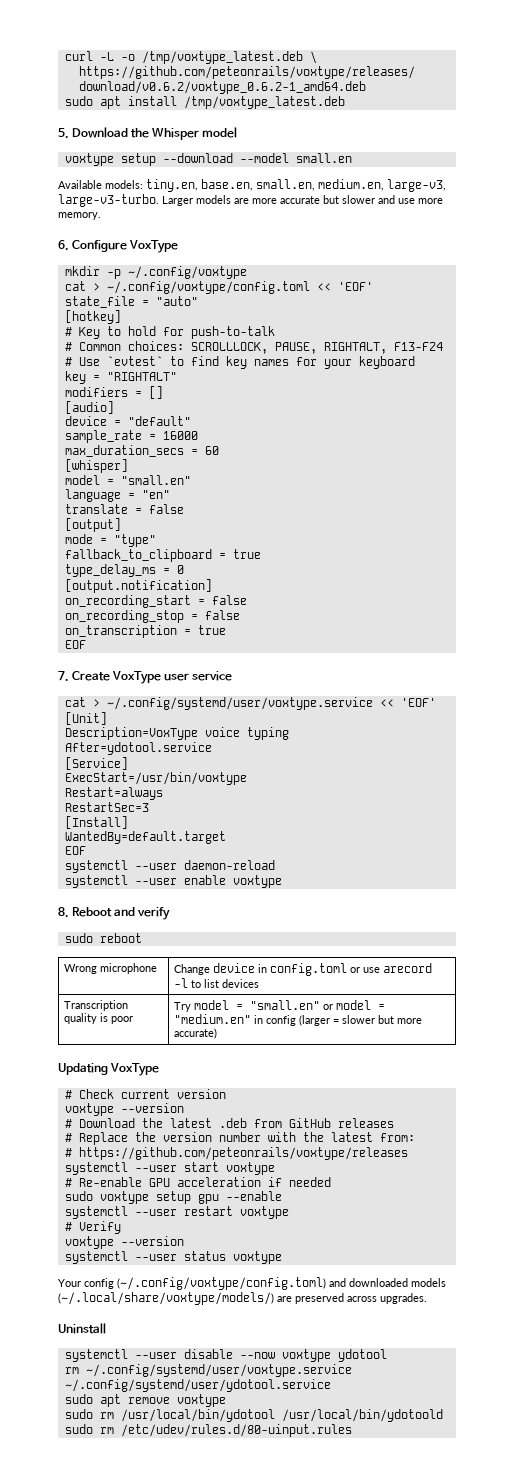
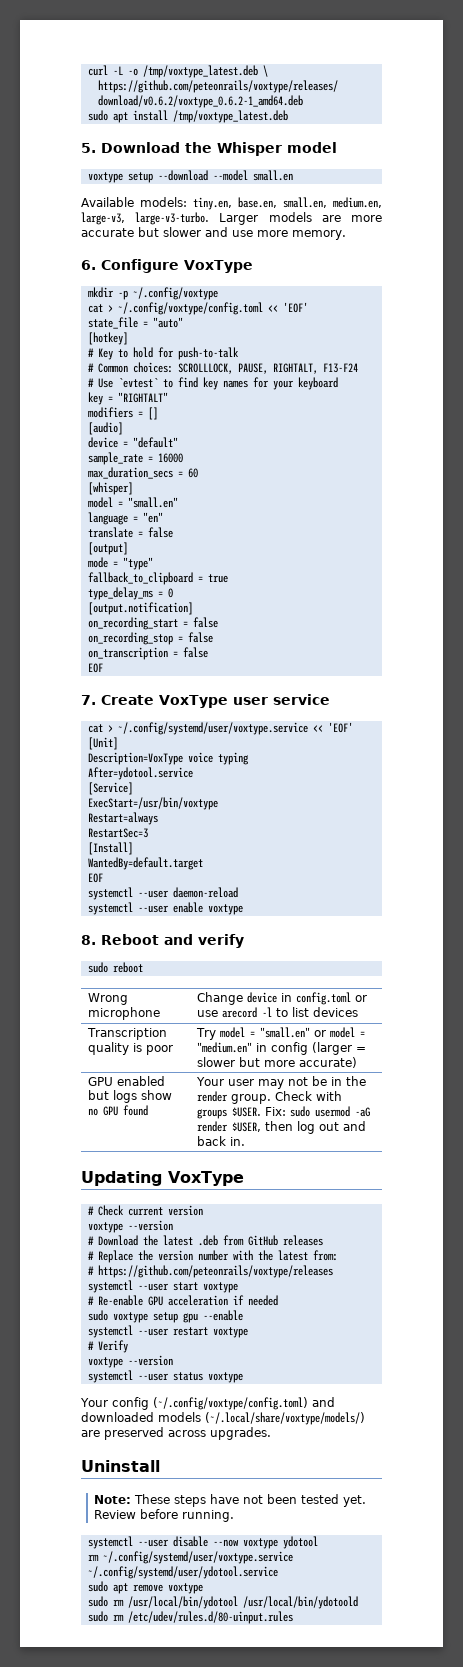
[197,625,226,635] true -> [182,647,208,658] false
(218, 1033) none -> [88,1076,166,1086] [88,1090,173,1103] [88,1105,149,1116] [196,1076,367,1089] [197,1091,343,1104] [197,1106,371,1119] [197,1121,367,1134] [197,1136,246,1146] // GPU enabled but logs show no GPU found | Your user may not be in the render group. Check with groups $USER. Fix: sudo usermod -aG render $USER, then log out and back in.
(106, 1328) none -> [93,1494,366,1507] [93,1509,234,1522] // Note: These steps have not been tested yet. Review before running.

